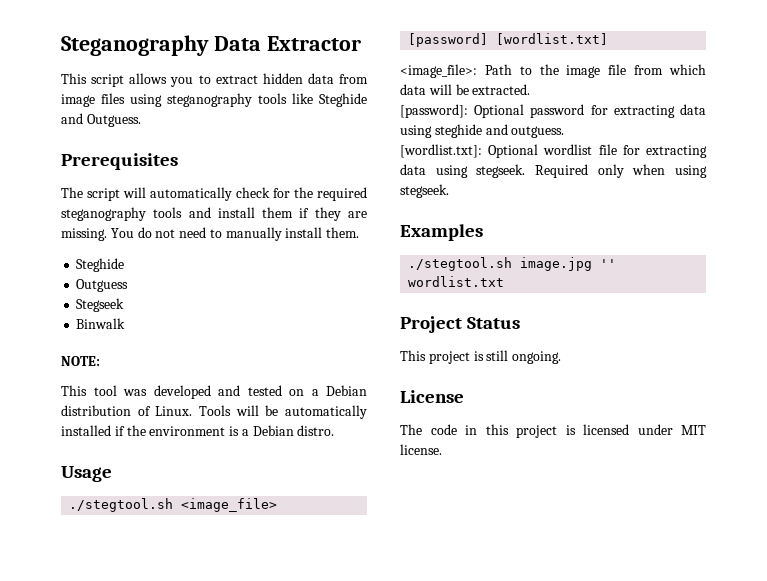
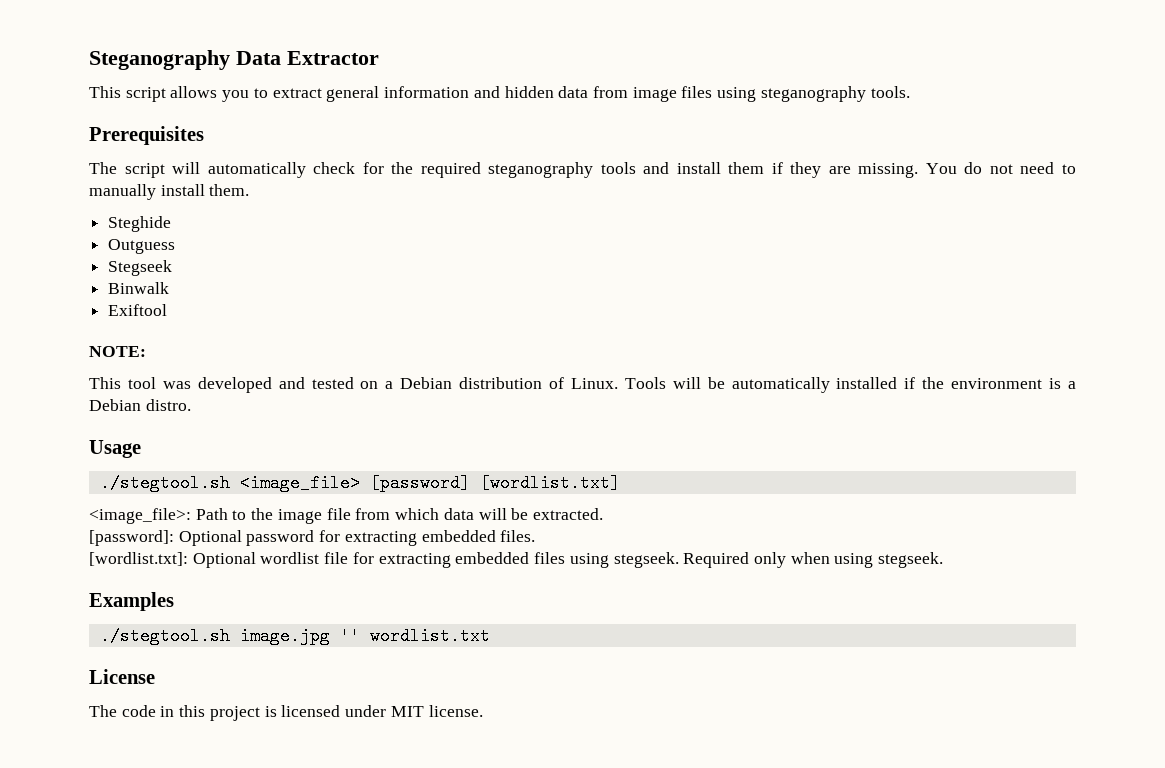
(258, 79) none -> [326,86,500,102] general information and
[258,93,367,107] [61,113,141,127] tools like Steghide and Outguess. -> [870,86,910,98] tools.
(126, 323) none -> [108,304,168,316] // Exiftool
[680,104,706,115] [400,124,565,138] data using steghide and outguess. -> [421,530,536,542] embedded files.
[400,164,426,175] data -> [455,552,566,564] embedded files
[400,316,521,333] [400,350,562,364] // Project Status // This project is still ongoing. -> (490, 636) none

